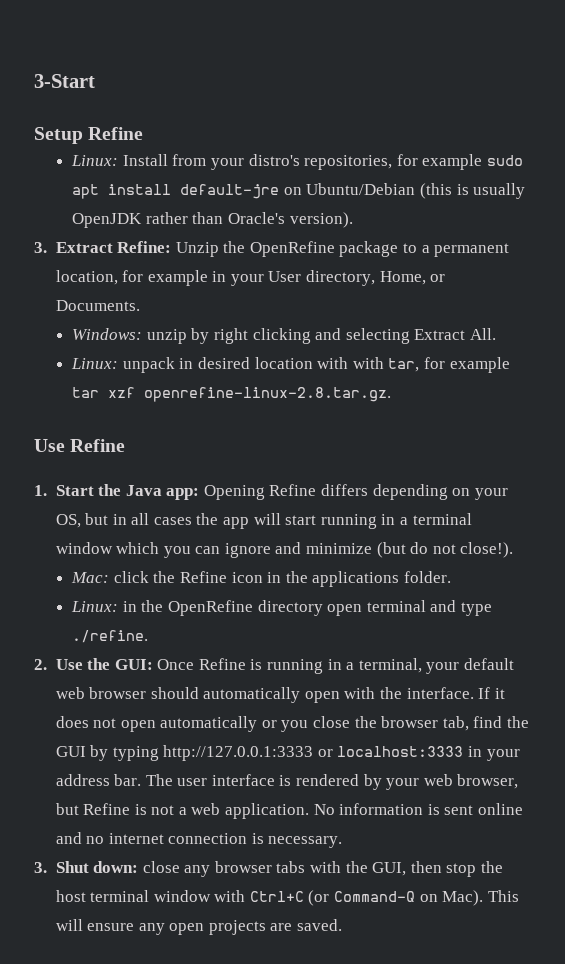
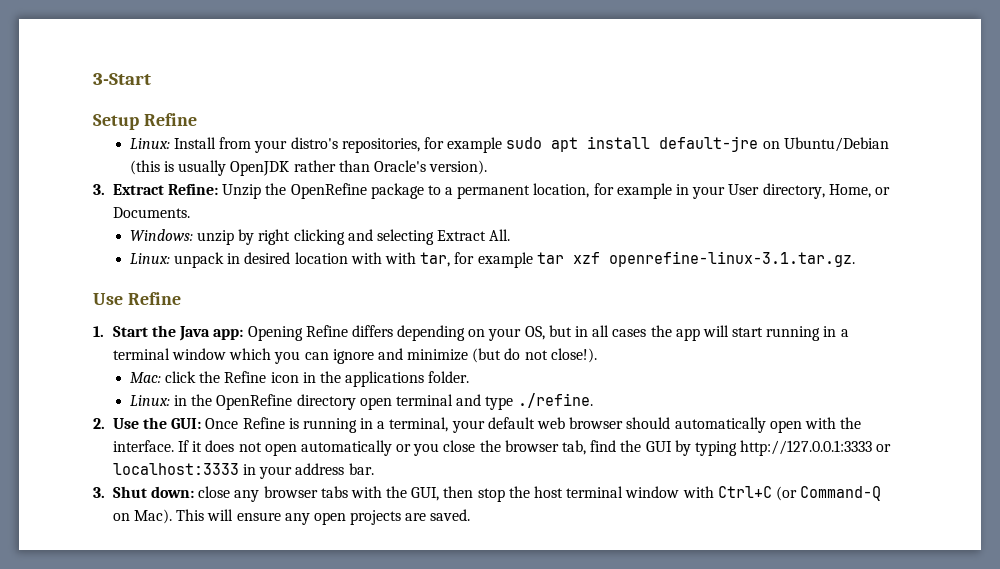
[144,387,392,402] openrefine-linux-2.8.tar.gz. -> [608,251,855,267] openrefine-linux-3.1.tar.gz.
[145,774,519,790] [55,803,523,819] [55,832,343,848] The user interface is rendered by your web browser, but Refine is not a web application. No information is sent online and no internet connection is necessary. -> (374, 469) none

